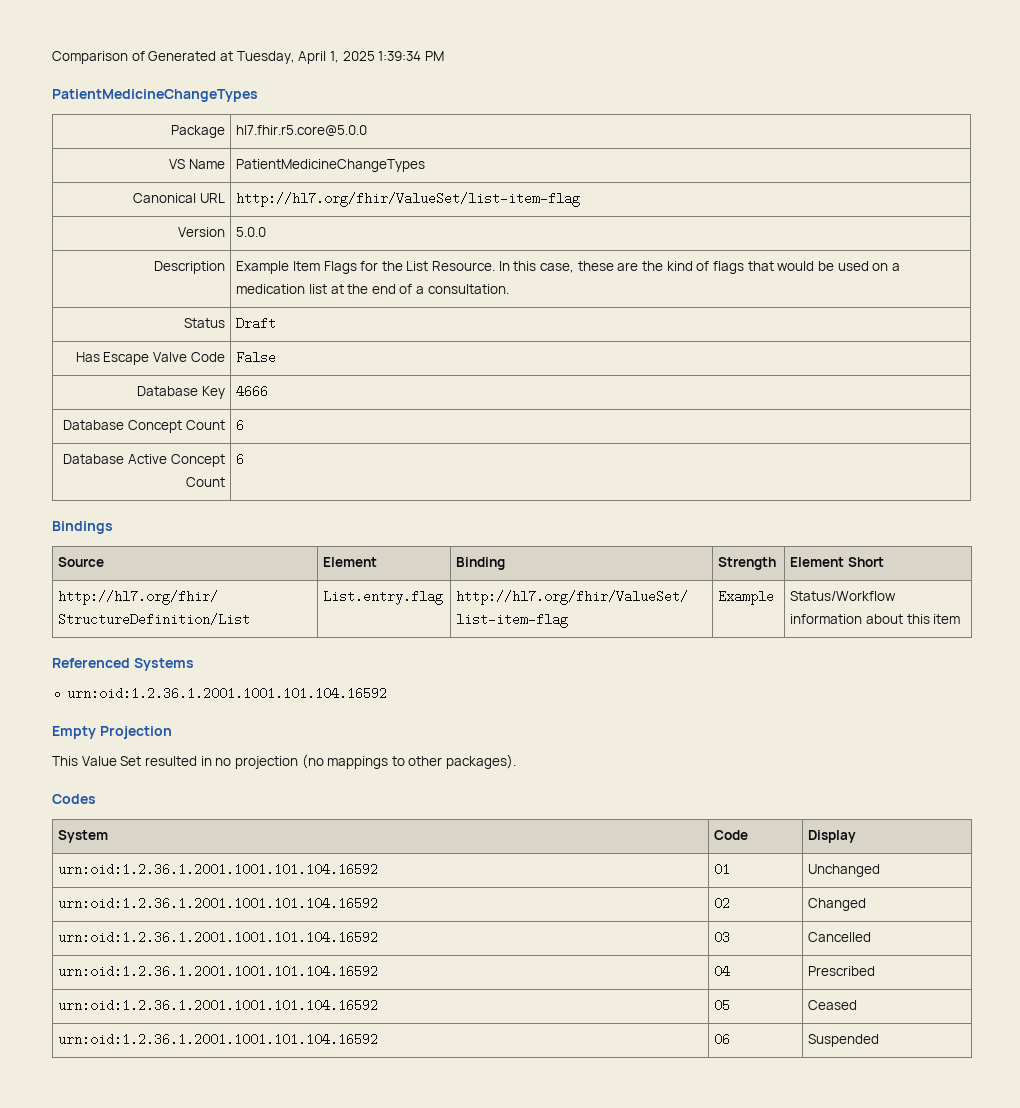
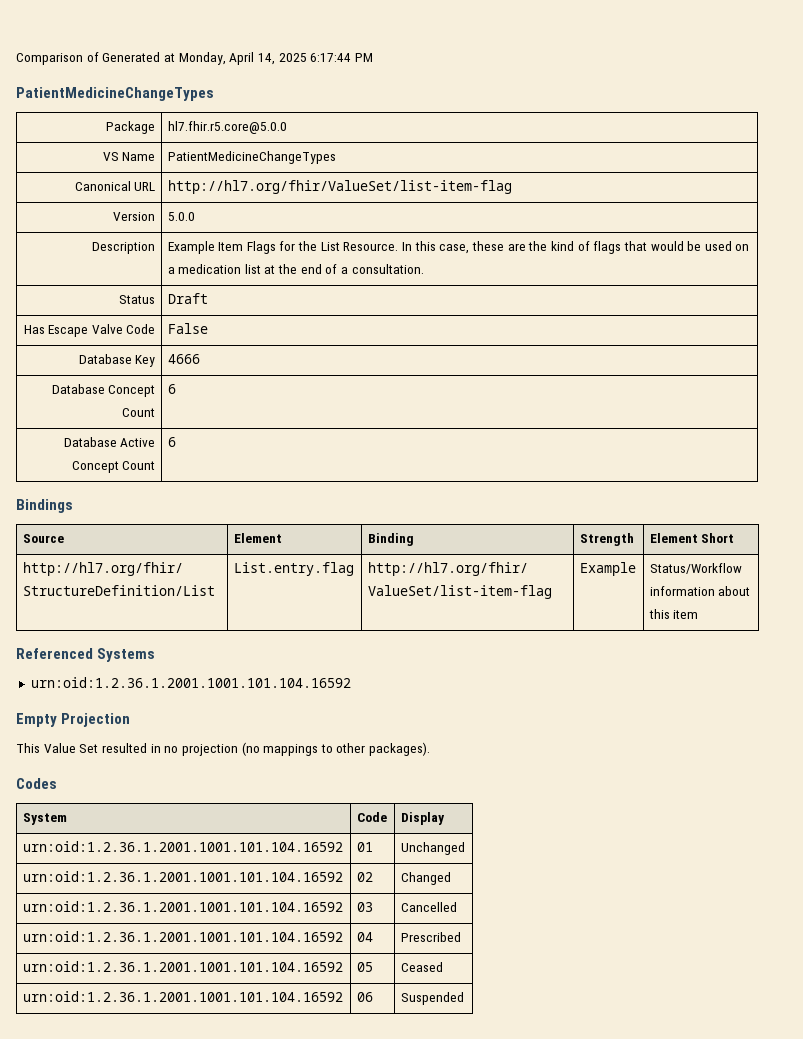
[236,51,422,64] Tuesday, April 1, 2025 1:39:34 -> [178,52,352,65] Monday, April 14, 2025 6:17:44

